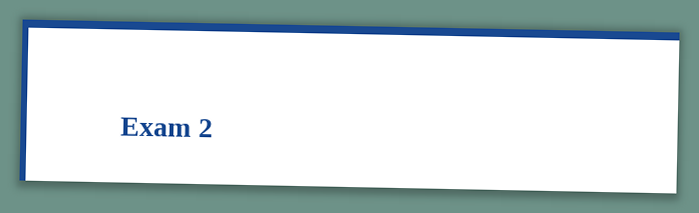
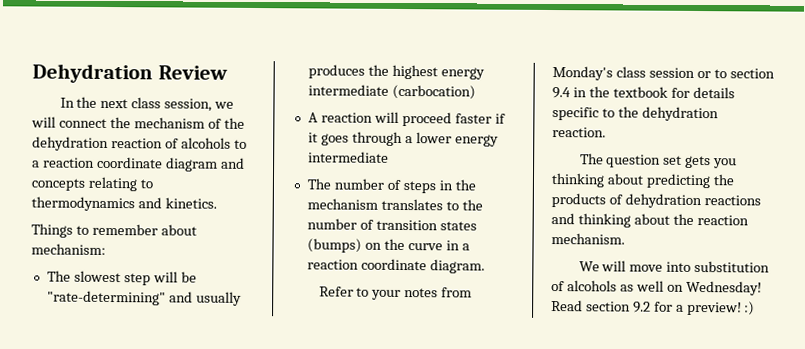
[120,117,213,138] Exam 2 -> [32,63,228,84] [59,96,235,112] [31,116,245,129] [32,136,247,151] [32,156,245,172] [31,176,153,192] [31,196,217,212] [31,223,197,238] [31,243,106,255] [46,270,197,286] [46,290,242,306] [307,64,485,80] [307,84,476,100] [307,111,506,127] [307,131,499,147] [307,151,389,163] [306,178,476,194] [306,198,483,211] [306,218,477,231] [306,238,470,253] [306,258,485,274] [318,286,473,300] [552,66,775,81] [552,86,735,99] [552,106,719,122] [552,127,606,138] [579,153,738,169] [551,173,735,189] [551,193,761,209] [551,213,749,228] [551,233,625,245] [578,260,771,273] [551,280,762,296] [551,300,756,316] Dehydration Review // In the next class session, we will connect the mechanism of the dehydration reaction of alcohols to a reaction coordinate diagram and concepts relating to thermodynamics and kinetics. // Things to remember about mechanism: // The slowest step will be "rate-determining" and usually produces the highest energy intermediate (carbocation) // A reaction will proceed faster if it goes through a lower energy intermediate // The number of steps in the mechanism translates to the number of transition states (bumps) on the curve in a reaction coordinate diagram. // Refer to your notes from Monday's class session or to section 9.4 in the textbook for details specific to the dehydration reaction. // The question set gets you thinking about predicting the products of dehydration reactions and thinking about the reaction mechanism. // We will move into substitution of alcohols as well on Wednesday! Read section 9.2 for a preview! :)

